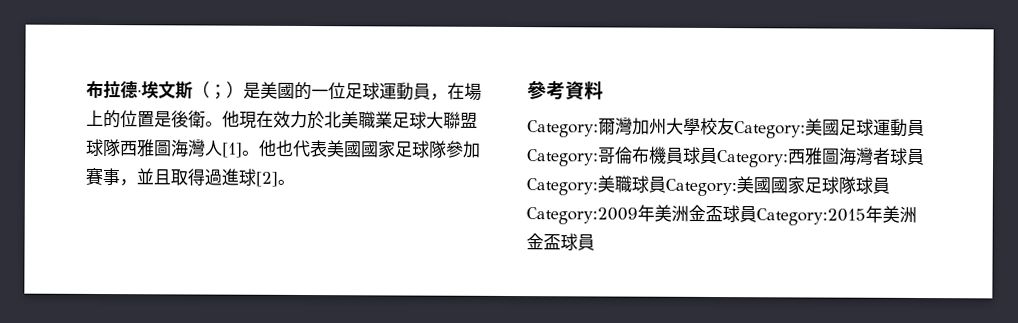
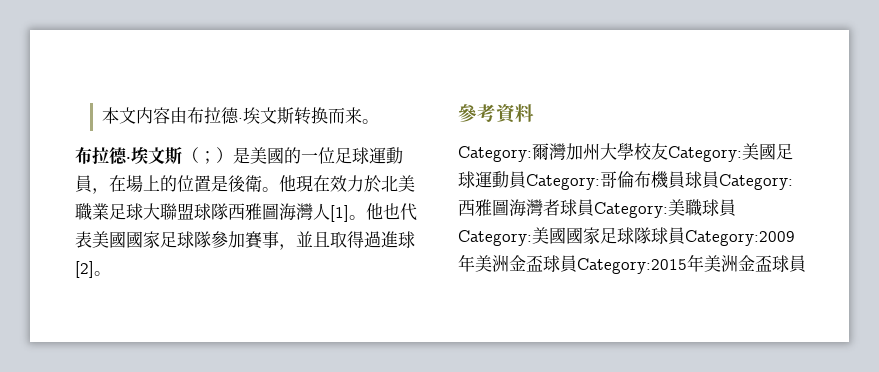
(86, 89) none -> [102,107,380,125] 本文内容由布拉德·埃文斯转换而来。 //

